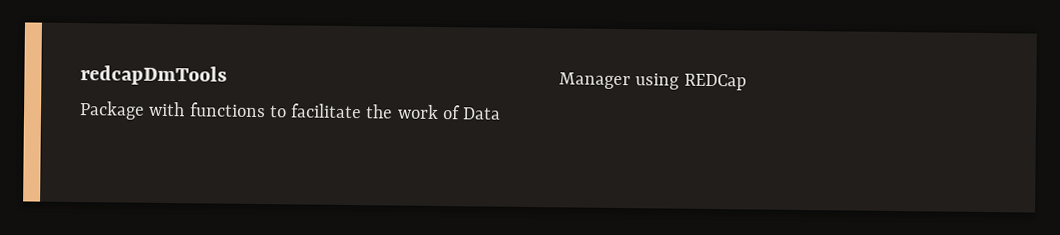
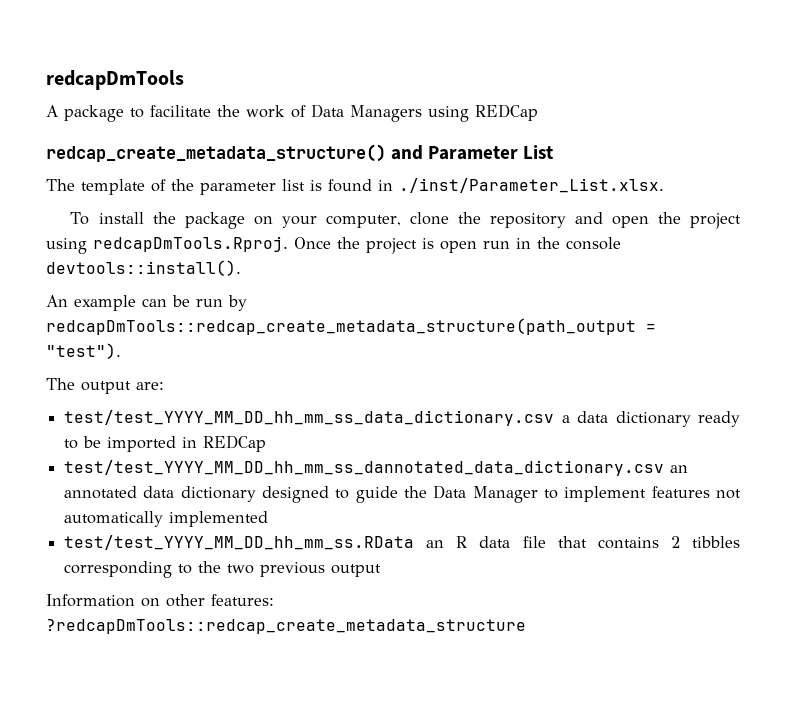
[79,101,266,120] Package with functions -> [46,105,124,122] A package
[559,72,631,90] Manager -> [350,105,422,122] Managers
(747, 82) none -> [46,144,554,162] [46,178,664,195] [69,212,741,229] [46,236,621,254] [46,260,241,276] [46,295,247,311] [46,318,656,335] [46,343,121,359] [46,378,164,394] [64,410,740,427] [64,435,267,452] [64,460,689,476] [64,485,741,503] [64,511,269,527] [64,535,740,550] [64,561,382,578] [46,594,274,607] [46,619,526,634] // redcap_create_metadata_structure() and Parameter List // The template of the parameter list is found in ./inst/Parameter_List.xlsx. // To install the package on your computer, clone the repository and open the project using redcapDmTools.Rproj. Once the project is open run in the console devtools::install(). // An example can be run by redcapDmTools::redcap_create_metadata_structure(path_output = "test"). // The output are: // test/test_YYYY_MM_DD_hh_mm_ss_data_dictionary.csv a data dictionary ready to be imported in REDCap // test/test_YYYY_MM_DD_hh_mm_ss_dannotated_data_dictionary.csv an annotated data dictionary designed to guide the Data Manager to implement features not automatically implemented // test/test_YYYY_MM_DD_hh_mm_ss.RData an R data file that contains 2 tibbles corresponding to the two previous output // Information on other features: ?redcapDmTools::redcap_create_metadata_structure

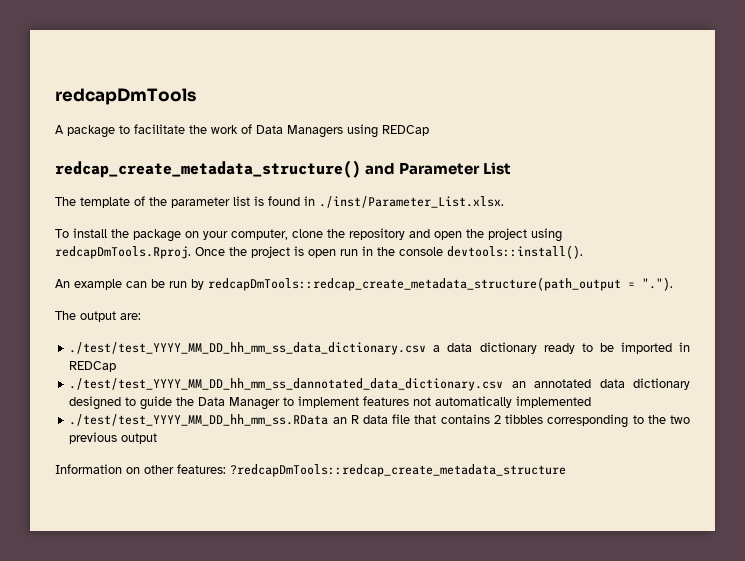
[46,343,121,359] "test"). -> [642,277,673,291] ".").
[64,410,555,426] test/test_YYYY_MM_DD_hh_mm_ss_data_dictionary.csv -> [69,342,427,355] ./test/test_YYYY_MM_DD_hh_mm_ss_data_dictionary.csv
[64,460,665,476] test/test_YYYY_MM_DD_hh_mm_ss_dannotated_data_dictionary.csv -> [69,378,504,391] ./test/test_YYYY_MM_DD_hh_mm_ss_dannotated_data_dictionary.csv
[64,535,415,550] test/test_YYYY_MM_DD_hh_mm_ss.RData -> [69,414,329,426] ./test/test_YYYY_MM_DD_hh_mm_ss.RData

